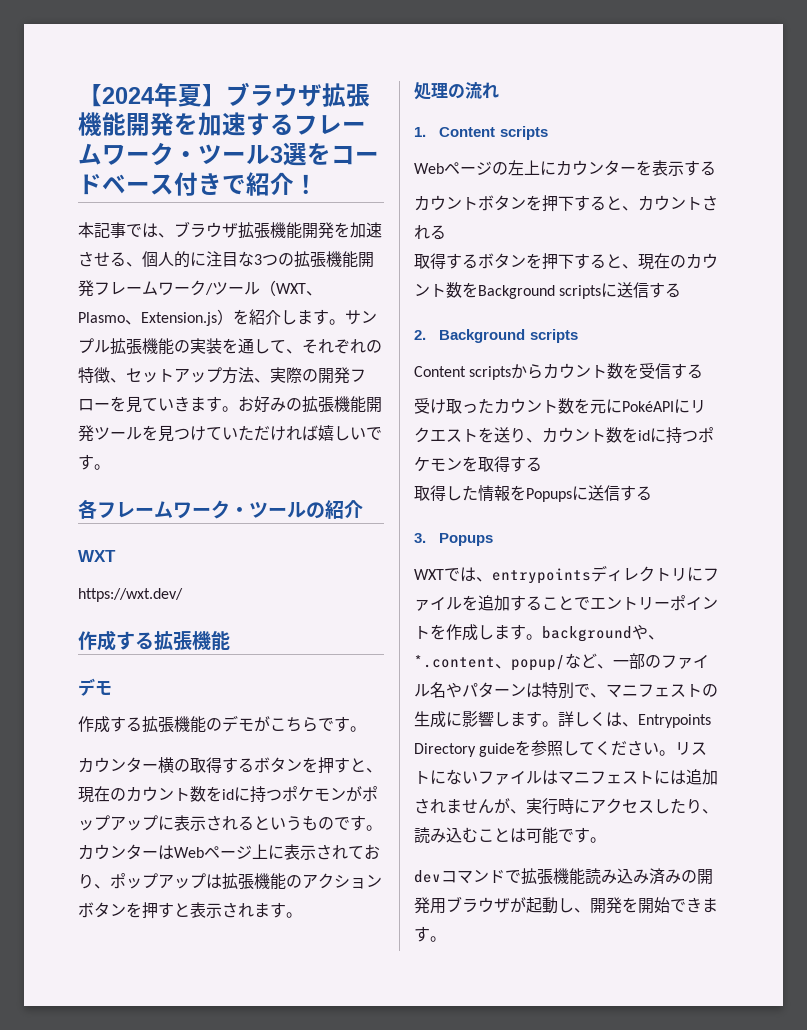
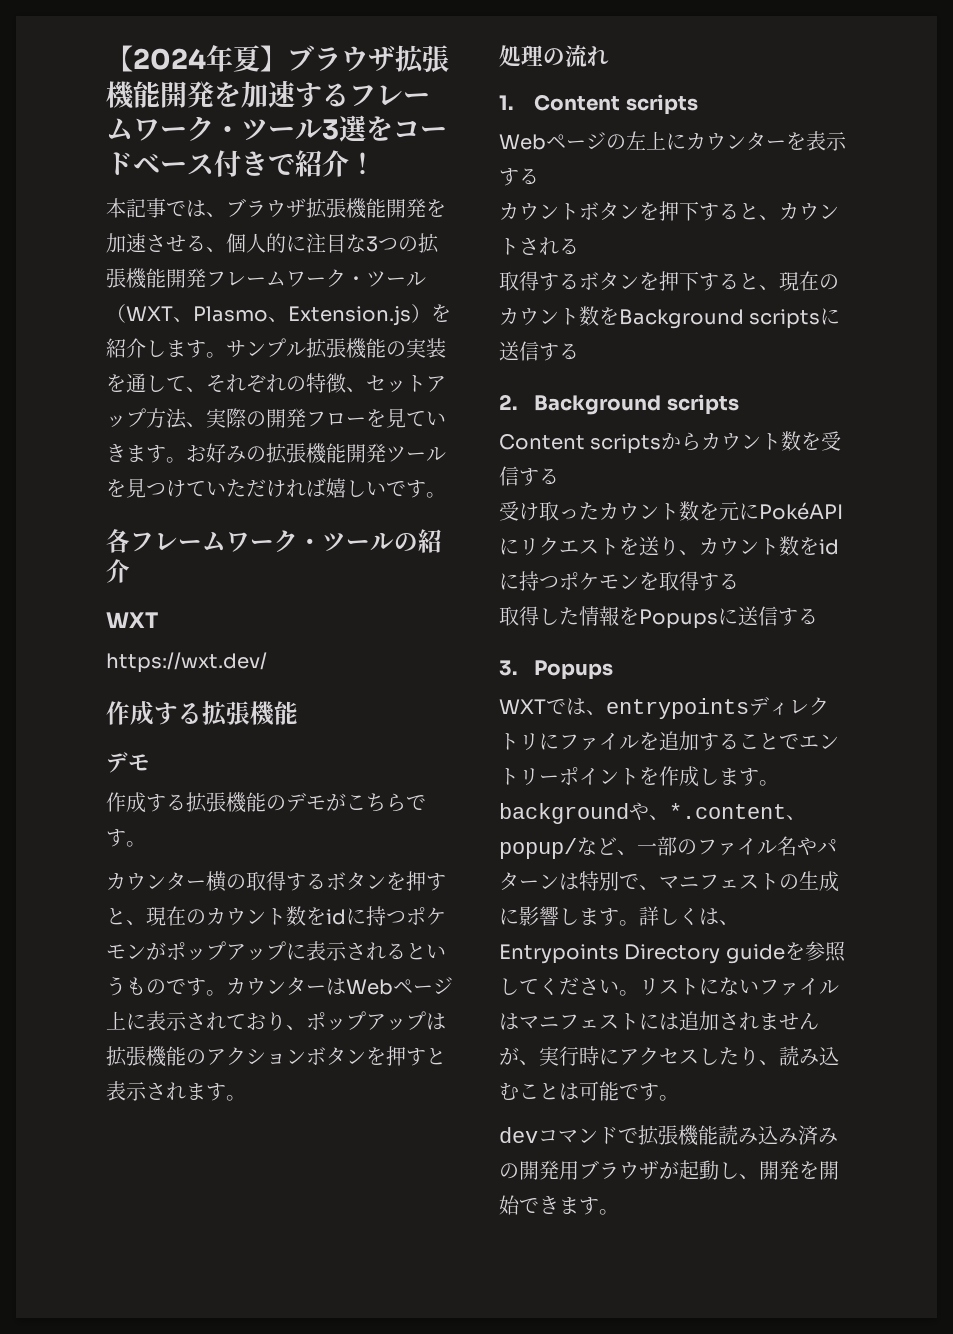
[205,283,213,295] / -> [346,276,366,286] ・

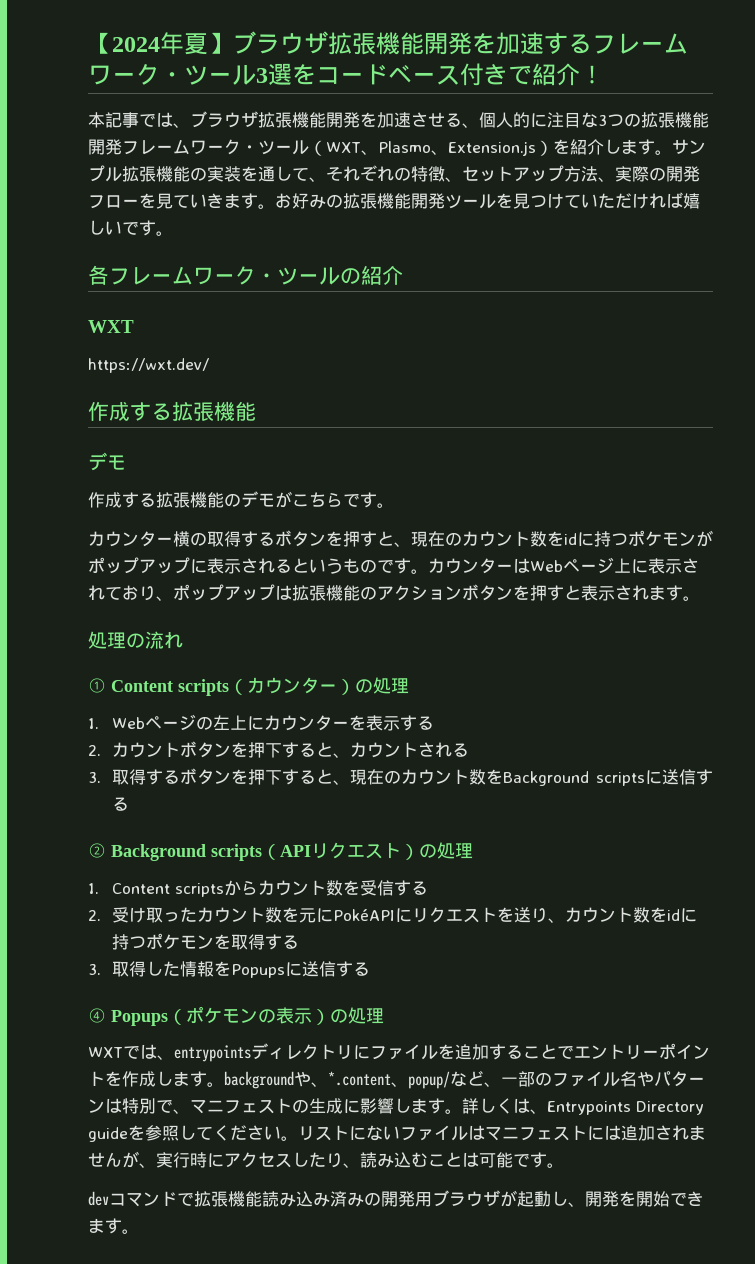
[499,94,698,115] 1. Content scripts // -> [88,677,409,696] [88,718,99,729] ① Content scripts（カウンター）の処理 // 1.
(539, 176) none -> [88,745,101,756] 2.
(579, 246) none -> [88,772,101,783] 3.
[499,394,739,415] 2. Background scripts // -> [88,842,473,861] [88,883,99,894] ② Background scripts（APIリクエスト）の処理 // 1.
(559, 476) none -> [88,910,101,921] 2.
(739, 581) none -> [88,964,101,975] 3.
[499,660,614,680] 3. Popups -> [88,1006,384,1026] ④ Popups（ポケモンの表示）の処理

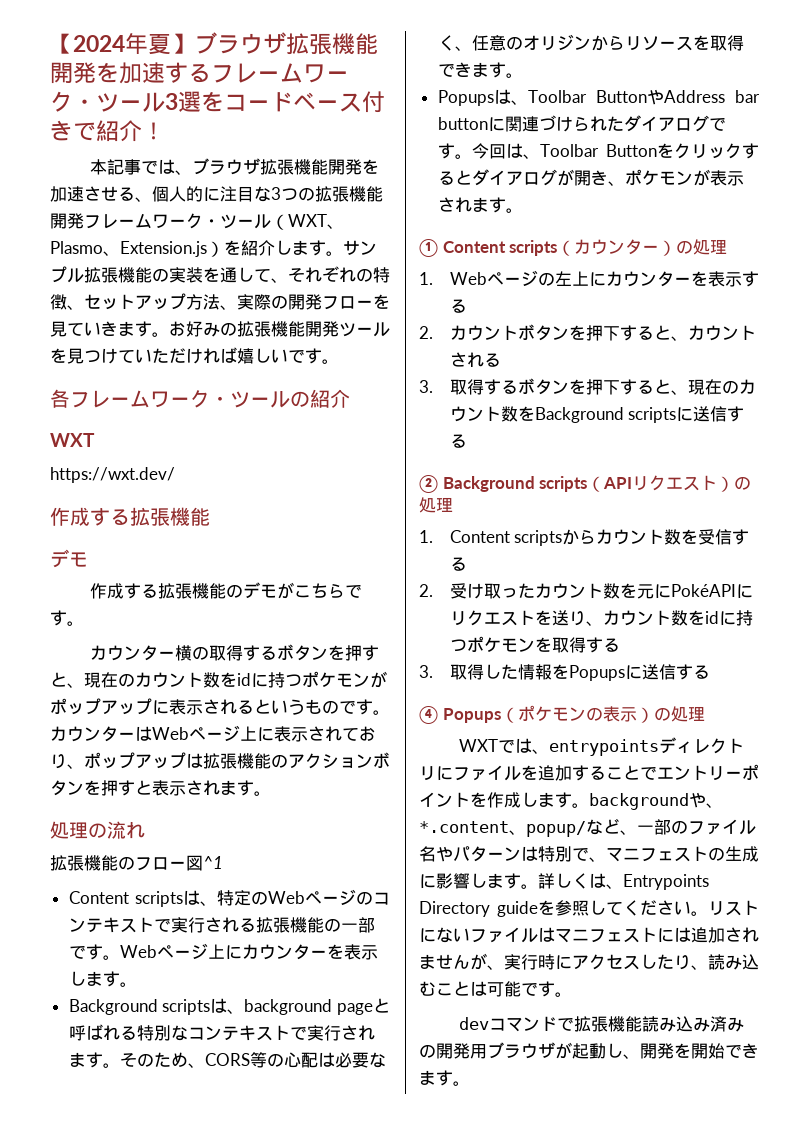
(183, 640) none -> [50,855,223,871] [68,889,390,907] [68,917,375,933] [68,943,378,960] [68,971,137,987] [68,998,390,1015] [68,1024,375,1041] [68,1052,386,1068] [437,34,744,51] [437,62,523,78] [437,89,760,106] [437,115,726,132] [437,143,759,159] [437,169,744,186] [437,197,523,213] // 拡張機能のフロー図^1 // Content scriptsは、特定のWebページのコンテキストで実行される拡張機能の一部です。Webページ上にカウンターを表示します。 // Background scriptsは、background pageと呼ばれる特別なコンテキストで実行されます。そのため、CORS等の心配は必要なく、任意のオリジンからリソースを取得できます。 // Popupsは、Toolbar ButtonやAddress bar buttonに関連づけられたダイアログです。今回は、Toolbar Buttonをクリックするとダイアログが開き、ポケモンが表示されます。

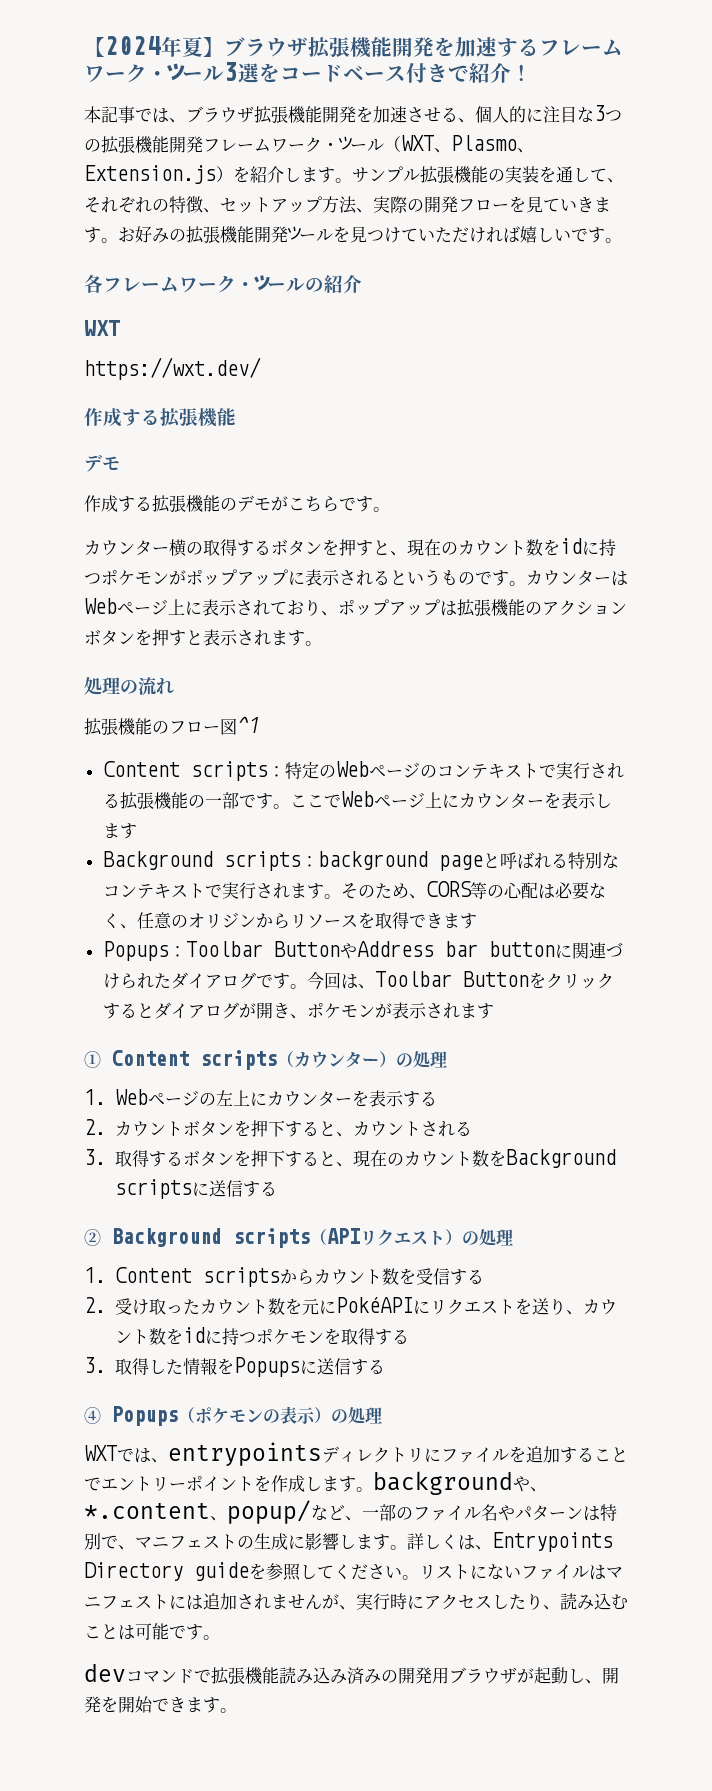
[183,890,217,906] は、 -> [267,766,285,777] ：
(120, 957) none -> [289,794,341,808] ここで
[119,982,137,987] [68,998,245,1015] 。 // Background scriptsは、 -> [102,851,318,871] // Background scripts：
[505,73,523,78] [437,89,528,106] 。 // Popupsは、 -> [102,941,186,961] // Popups：
[505,208,523,213] 。 -> (494, 1011) none

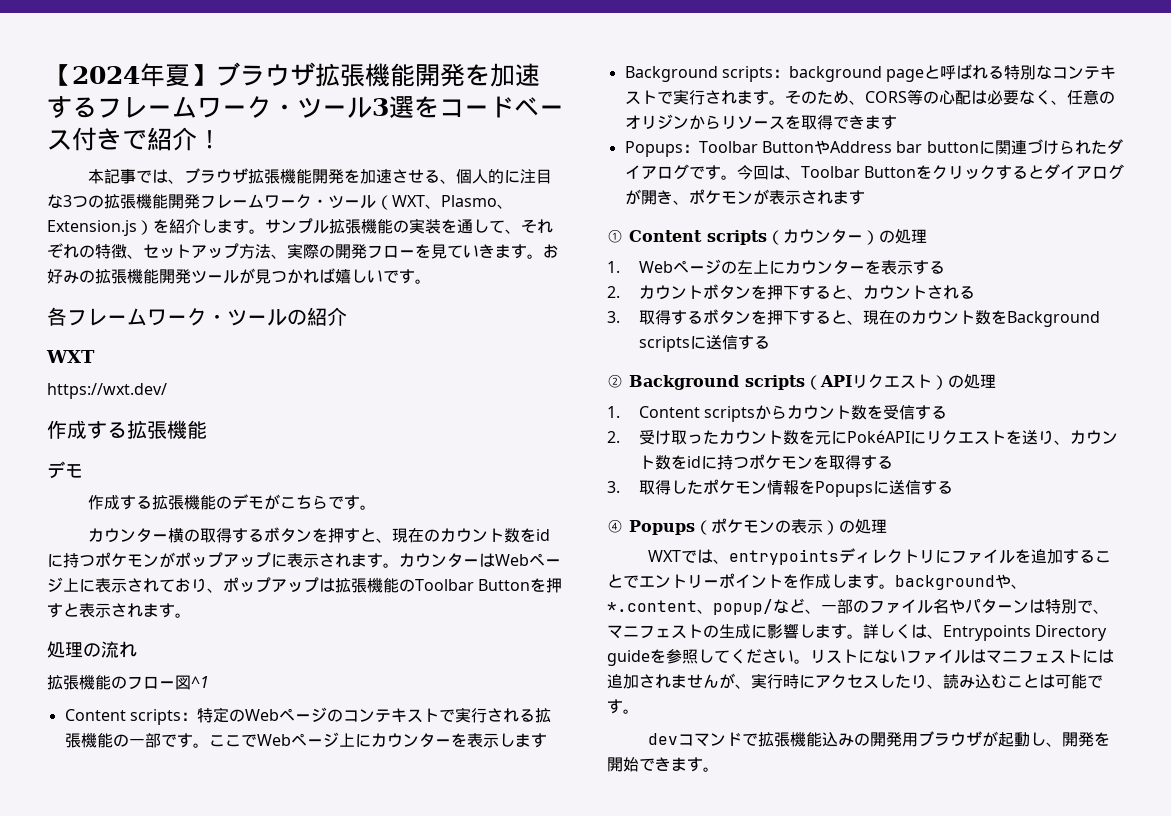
[333,226,486,243] を見つけていただけ -> [239,268,303,284] が見つか
[373,569,492,586] るというもので -> [351,553,367,567] ま
[542,600,627,616] [84,629,135,646] アクションボタン -> [415,579,531,591] Toolbar Button
(183, 1367) none -> [702,479,767,494] ポケモン
[279,1667,364,1684] 読み込み済 -> [822,732,839,747] 込

